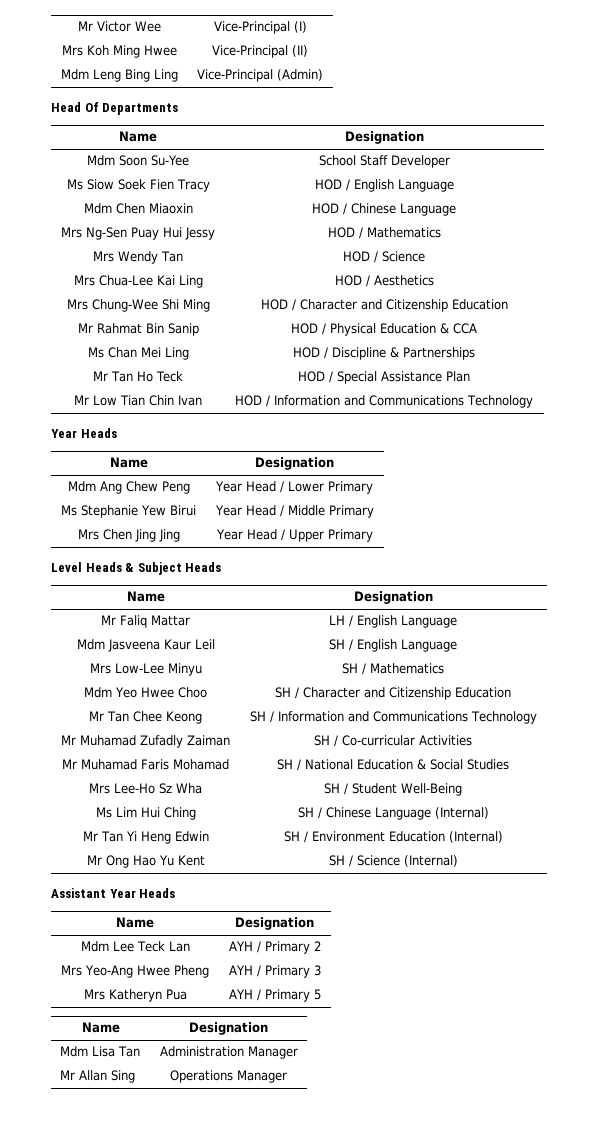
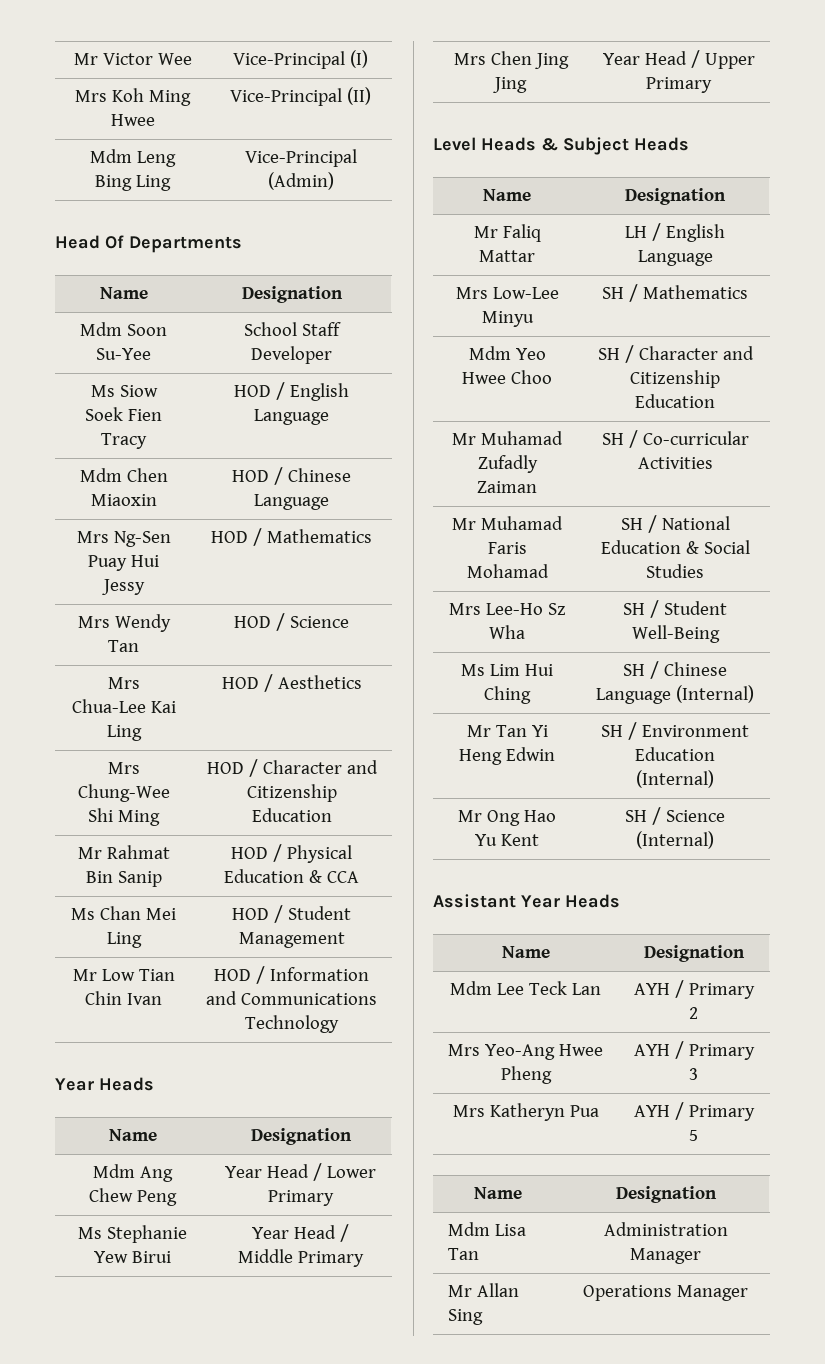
[332,347,475,360] [92,371,184,382] [298,371,470,384] Discipline & Partnerships // Mr Tan Ho Teck | HOD / Special Assistance Plan -> [287,906,351,920] [238,932,345,948] Student Management
[76,639,215,652] [329,639,457,652] // Mdm Jasveena Kaur Leil | SH / English Language -> (713, 258) none
[89,711,202,724] [249,711,537,724] // Mr Tan Chee Keong | SH / Information and Communications Technology -> (715, 401) none

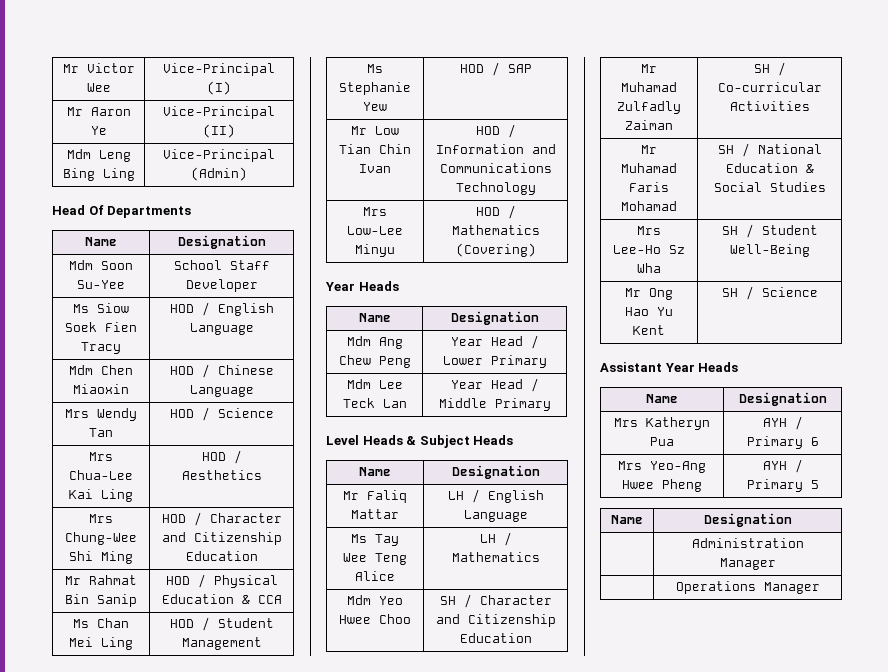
[75,88,191,106] [110,114,155,126] Mrs Koh Ming Hwee -> [66,107,131,116] [90,126,107,135] Mr Aaron Ye
[76,531,171,547] [88,555,159,571] [101,579,145,595] [211,528,372,546] // Mrs Ng-Sen Puay Hui Jessy | HOD / Mathematics -> (254, 391) none
(345, 940) none -> [367,64,383,73] [339,82,411,95] [363,102,387,111] [459,62,532,76] // Ms Stephanie Yew | HOD / SAP
(339, 1024) none -> [363,207,387,216] [347,226,403,235] [355,244,395,257] [475,205,516,219] [451,225,540,235] [455,243,536,257] // Mrs Low-Lee Minyu | HOD / Mathematics (Covering)
[78,1225,187,1243] [94,1251,171,1263] Ms Stephanie Yew Birui -> [346,379,403,389] [342,398,407,408] Mdm Lee Teck Lan
[453,51,569,69] [493,77,527,93] [602,50,755,69] [646,77,712,93] // Mrs Chen Jing Jing | Year Head / Upper Primary -> (551, 404) none
[455,287,559,299] [481,311,534,327] [602,287,625,299] Mrs Low-Lee Minyu | SH -> [351,534,399,546] [343,553,407,565] [355,571,395,581] [479,534,496,543] Ms Tay Wee Teng Alice | LH
[477,455,538,473] Zufadly -> [617,101,681,114] Zulfadly
[461,664,553,676] [484,686,531,704] [623,661,727,679] [596,685,754,704] [466,725,548,737] [459,747,555,765] [601,722,749,740] [635,747,715,761] [636,770,714,788] // Ms Lim Hui Ching | SH / Chinese Language (Internal) // Mr Tan Yi Heng Edwin | SH / Environment Education (Internal) -> (810, 250) none
[636,831,714,849] (Internal) -> (818, 292) none
[450,981,601,995] [633,980,755,999] [689,1007,698,1019] Mdm Lee Teck Lan | AYH / Primary 2 -> [614,417,710,430] [650,437,674,446] [762,416,803,430] [746,436,819,449] Mrs Katheryn Pua | AYH / Primary 6
[633,1041,755,1060] [689,1068,698,1080] [452,1103,599,1121] | AYH / Primary 3 // Mrs Katheryn Pua -> (702, 485) none
[447,1222,526,1236] [447,1248,479,1260] Mdm Lisa Tan -> (792, 520) none
[447,1283,519,1297] [447,1309,483,1325] Mr Allan Sing -> (776, 564) none

